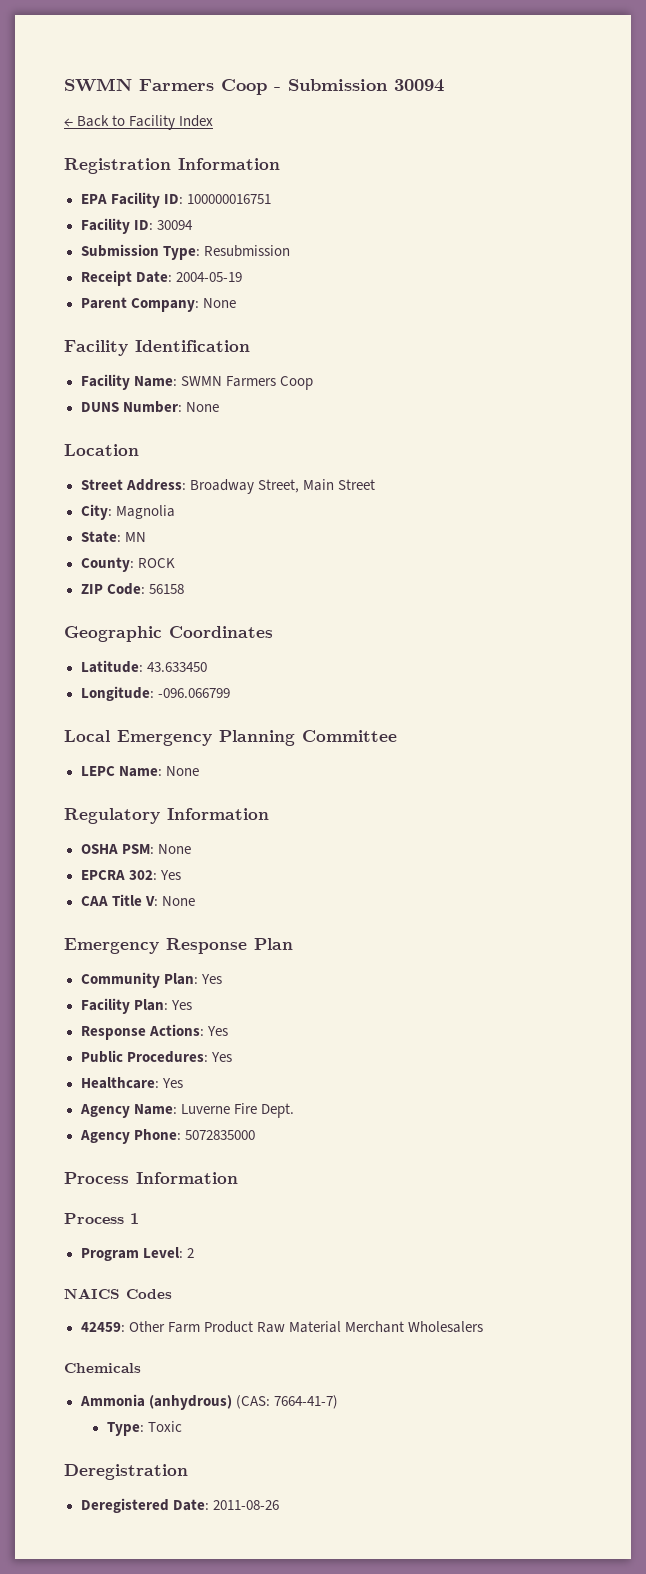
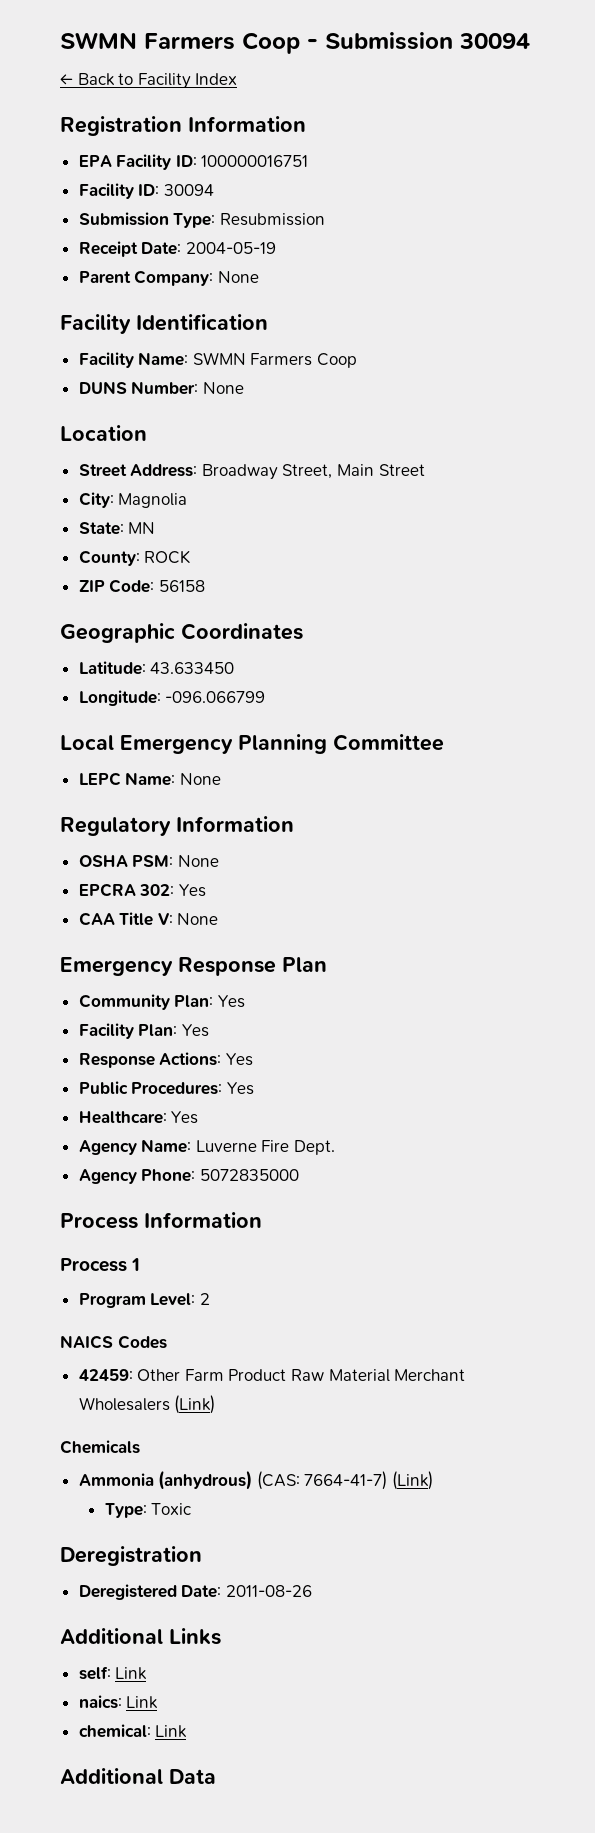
(483, 1327) none -> [174,1395,216,1414] (Link)
(338, 1402) none -> [392,1471,434,1490] (Link)
(279, 1505) none -> [60,1628,221,1645] [78,1666,148,1680] [78,1695,159,1709] [78,1724,188,1738] [60,1768,216,1784] // Additional Links // self: Link // naics: Link // chemical: Link // Additional Data

